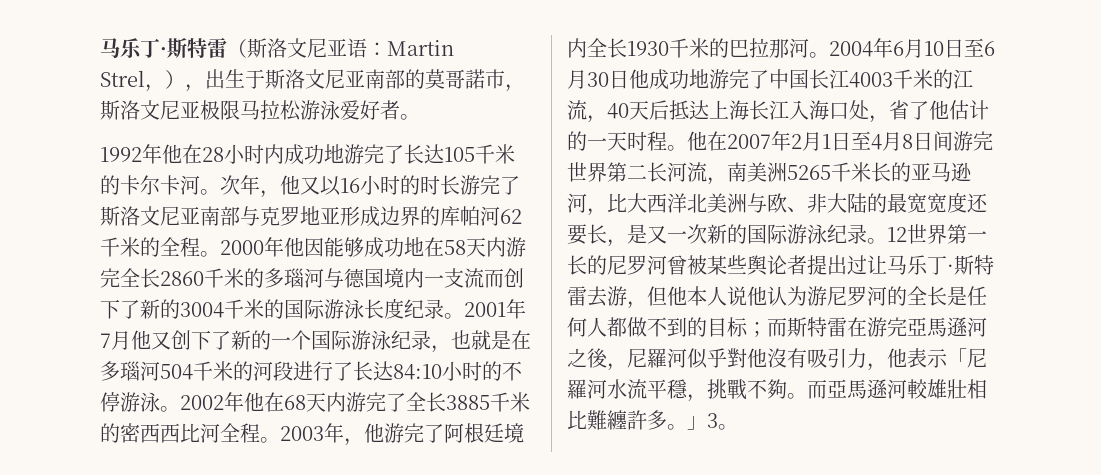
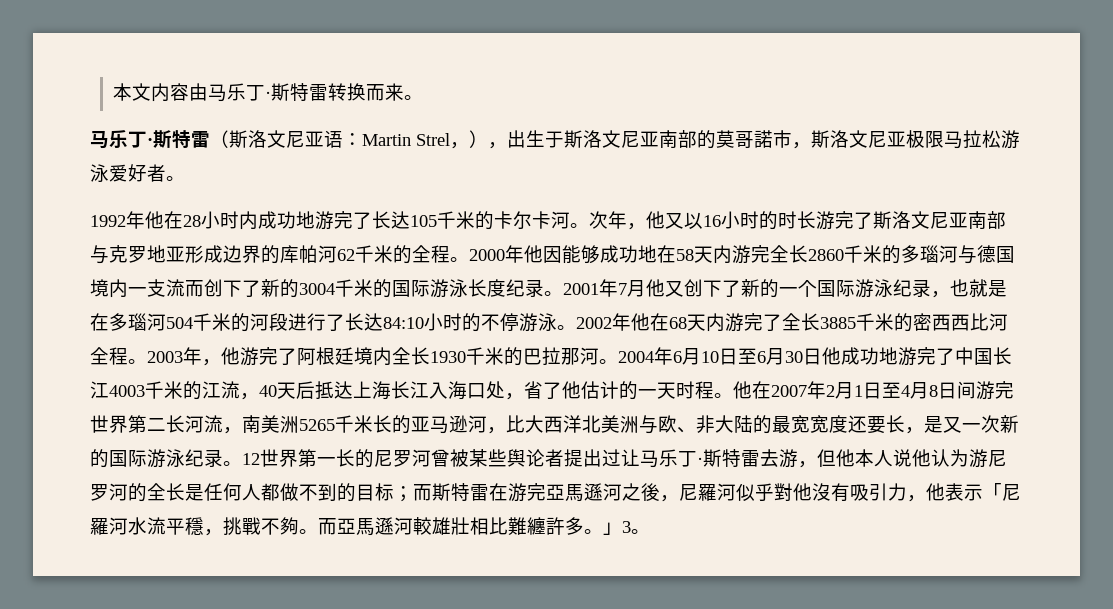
(100, 48) none -> [112,83,423,102] 本文内容由马乐丁·斯特雷转换而来。 //

